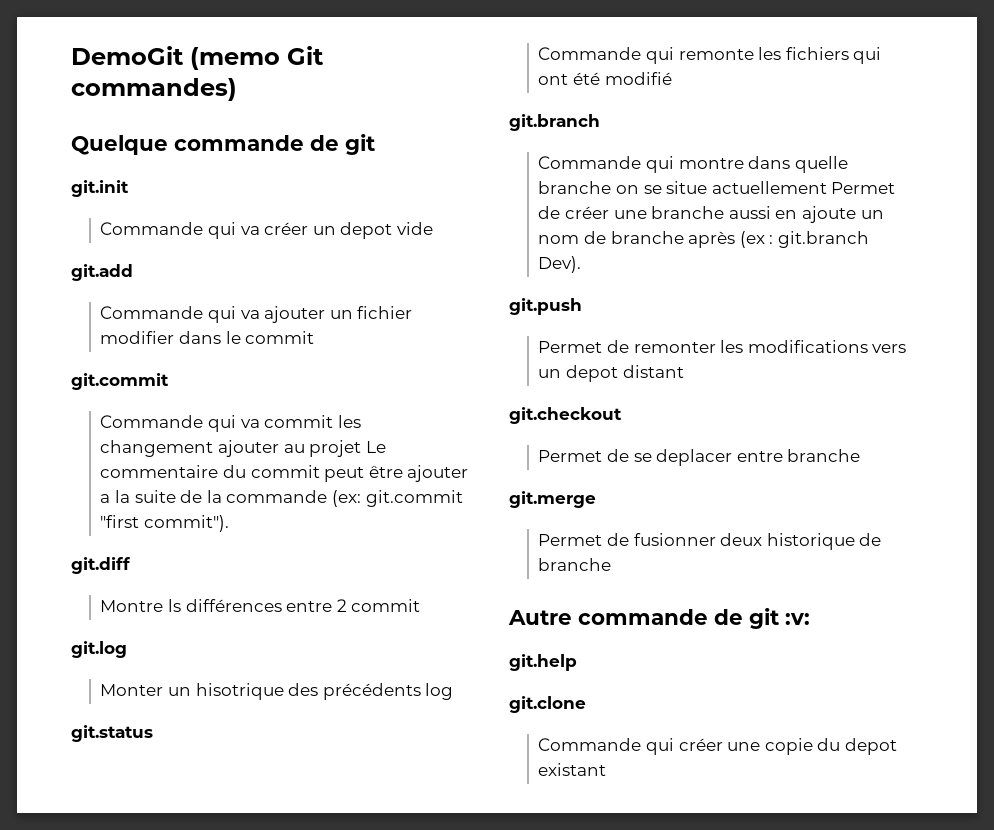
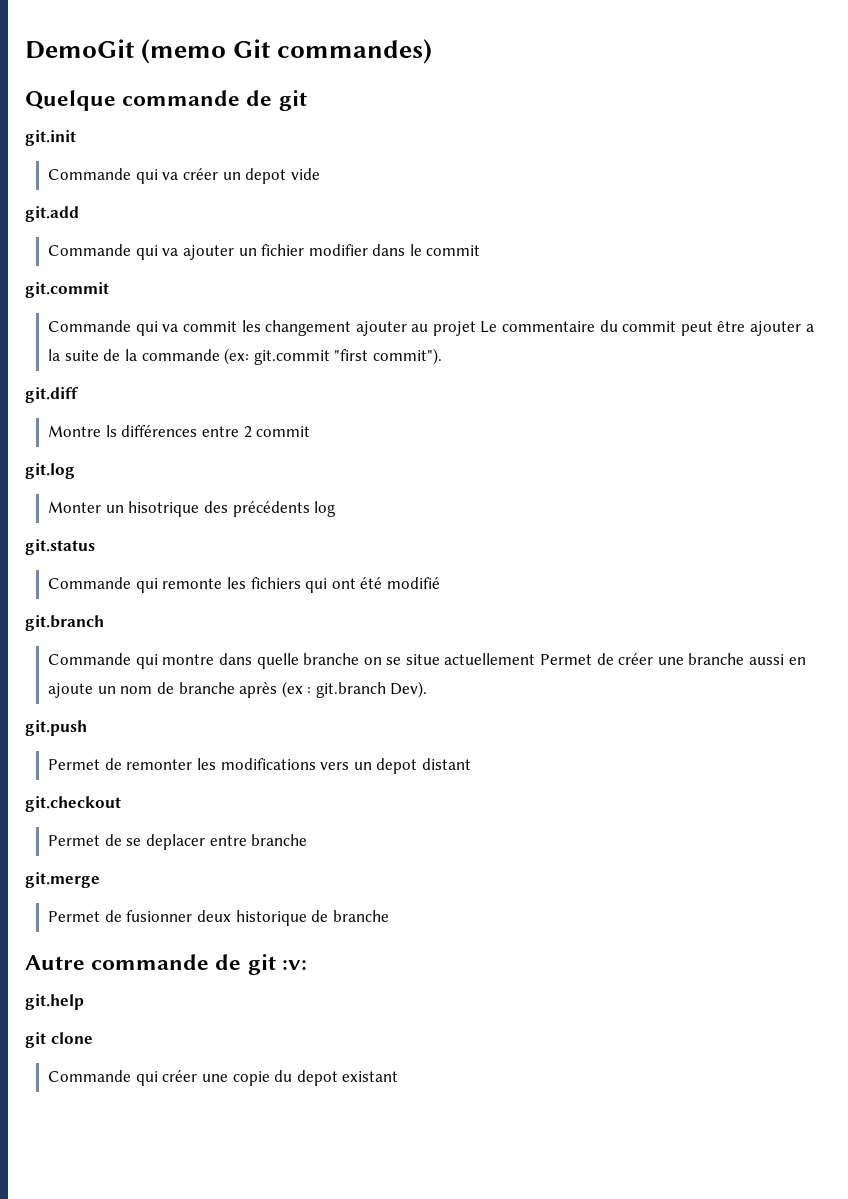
[509,696,586,713] git.clone -> [25,1032,93,1048] git clone

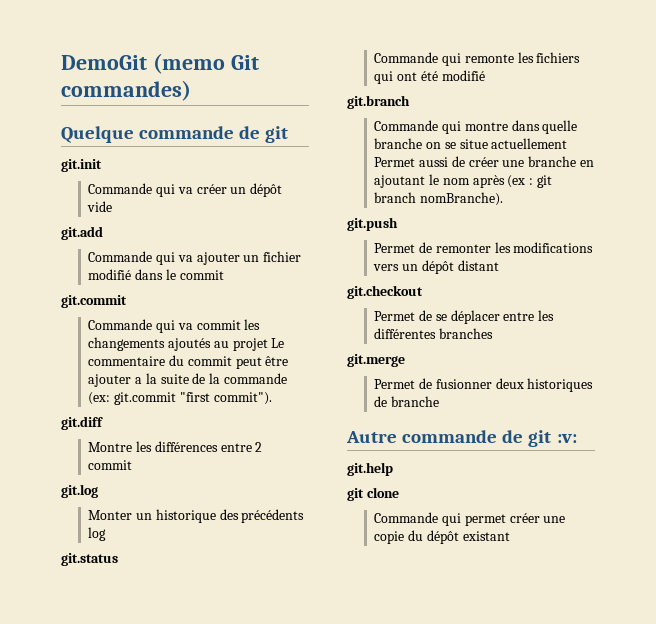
[245,168,287,184] depot -> [250,183,283,197] dépôt
[308,244,368,256] modifier -> [88,269,132,280] modifié
[265,320,407,336] changement ajouter -> [88,337,211,351] changements ajoutés
[105,425,117,437] ls -> [135,441,152,452] les
[128,501,200,517] hisotrique -> [155,509,216,523] historique
(593, 659) none -> [418,157,448,167] aussi
[749,654,806,665] [48,681,428,698] aussi en ajoute un nom de branche après (ex : git.branch Dev). -> [579,160,594,167] [374,174,552,188] [374,192,503,206] en ajoutant le nom après (ex : git branch nomBranche).
[376,758,418,774] depot -> [421,260,454,274] dépôt
[145,834,308,850] deplacer entre branche -> [450,310,555,324] [374,328,493,339] déplacer entre les différentes branches
[235,910,307,926] historique -> [527,378,594,392] historiques
(158, 1078) none -> [464,514,506,526] permet
[296,1070,338,1086] depot -> [426,530,459,544] dépôt

